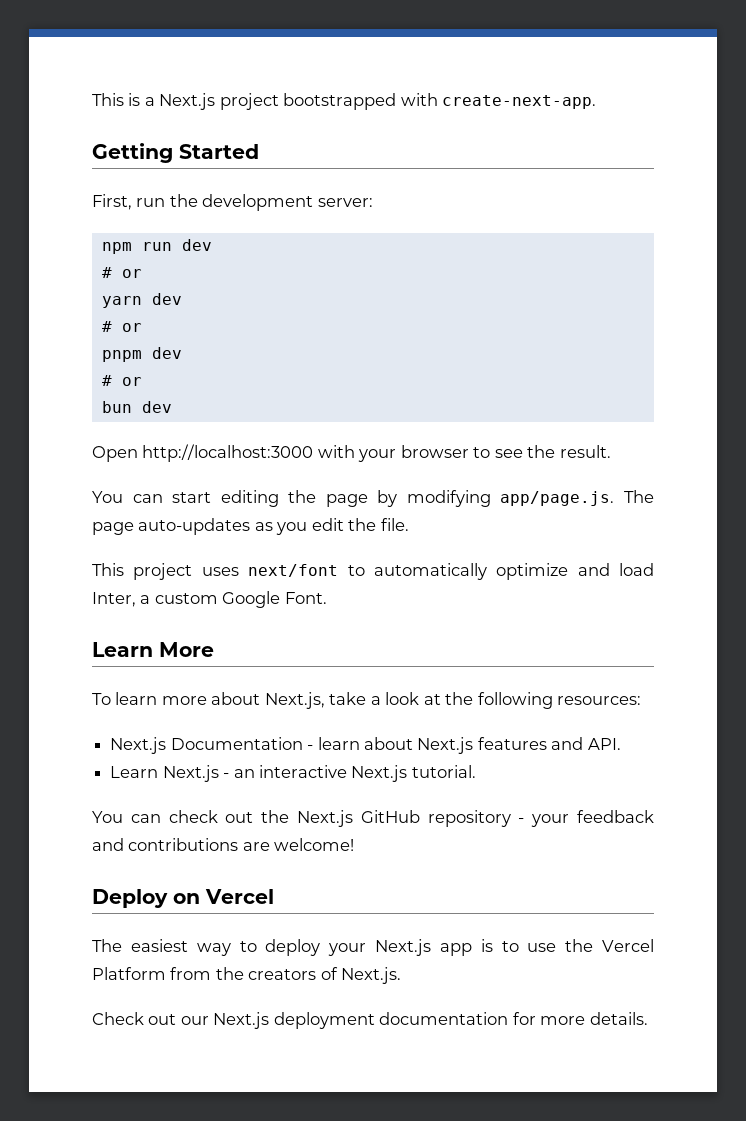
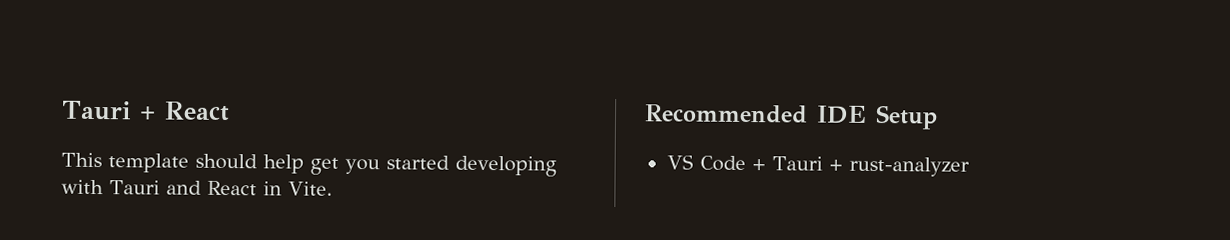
[92,93,597,110] [92,143,259,163] [92,194,373,211] [101,239,212,254] [101,267,142,278] [101,293,182,308] [101,321,142,332] [101,347,182,362] [101,375,142,386] [101,401,172,413] [92,444,611,462] [92,490,654,507] [92,518,409,535] [92,563,654,580] [92,591,327,608] [92,642,214,657] [92,692,642,709] [110,737,621,754] [110,765,476,782] [92,810,655,827] [92,838,355,851] [92,889,274,908] [92,939,654,956] [92,967,402,984] [92,1012,648,1029] This is a Next.js project bootstrapped with create-next-app. // Getting Started // First, run the development server: // npm run dev // # or // yarn dev // # or // pnpm dev // # or // bun dev // Open http://localhost:3000 with your browser to see the result. // You can start editing the page by modifying app/page.js. The page auto-updates as you edit the file. // This project uses next/font to automatically optimize and load Inter, a custom Google Font. // Learn More // To learn more about Next.js, take a look at the following resources: // Next.js Documentation - learn about Next.js features and API. // Learn Next.js - an interactive Next.js tutorial. // You can check out the Next.js GitHub repository - your feedback and contributions are welcome! // Deploy on Vercel // The easiest way to deploy your Next.js app is to use the Vercel Platform from the creators of Next.js. // Check out our Next.js deployment documentation for more details. -> [61,100,230,122] [61,152,557,177] [61,179,333,196] [644,104,938,130] [666,154,970,177] Tauri + React // This template should help get you started developing with Tauri and React in Vite. // Recommended IDE Setup // VS Code + Tauri + rust-analyzer

